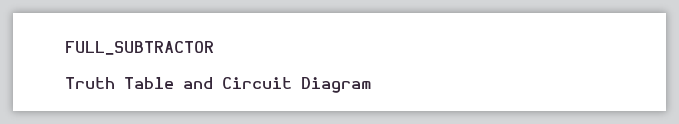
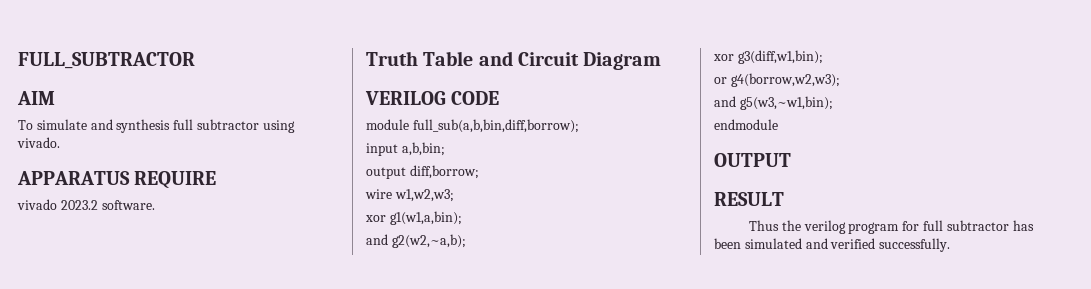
(214, 48) none -> [17,91,55,105] [18,119,295,133] [17,137,60,148] [17,171,217,189] [17,199,155,210] // AIM // To simulate and synthesis full subtractor using vivado. // APPARATUS REQUIRE // vivado 2023.2 software.
(372, 85) none -> [365,91,500,105] [366,119,579,133] [366,142,445,156] [366,165,479,179] [365,189,454,202] [365,211,462,225] [366,234,466,248] [713,50,823,64] [714,73,840,87] [714,96,833,110] [714,119,778,130] [714,153,791,167] [714,192,784,206] [748,220,1034,234] [714,238,951,252] // VERILOG CODE // module full_sub(a,b,bin,diff,borrow); // input a,b,bin; // output diff,borrow; // wire w1,w2,w3; // xor g1(w1,a,bin); // and g2(w2,~a,b); // xor g3(diff,w1,bin); // or g4(borrow,w2,w3); // and g5(w3,~w1,bin); // endmodule // OUTPUT // RESULT // Thus the verilog program for full subtractor has been simulated and verified successfully.

